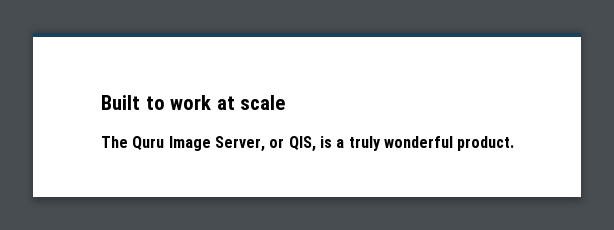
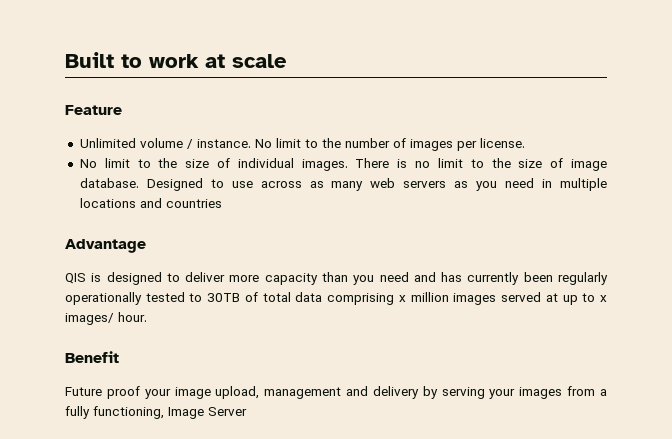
[101,136,515,152] The Quru Image Server, or QIS, is a truly wonderful product. -> [65,105,122,115] [79,138,525,151] [79,158,607,171] [79,178,607,191] [79,198,222,208] [65,239,146,253] [65,272,608,285] [65,292,608,305] [65,312,147,325] [65,351,119,363] [65,386,607,399] [65,406,247,419] Feature // Unlimited volume / instance. No limit to the number of images per license. // No limit to the size of individual images. There is no limit to the size of image database. Designed to use across as many web servers as you need in multiple locations and countries // Advantage // QIS is designed to deliver more capacity than you need and has currently been regularly operationally tested to 30TB of total data comprising x million images served at up to x images/ hour. // Benefit // Future proof your image upload, management and delivery by serving your images from a fully functioning, Image Server

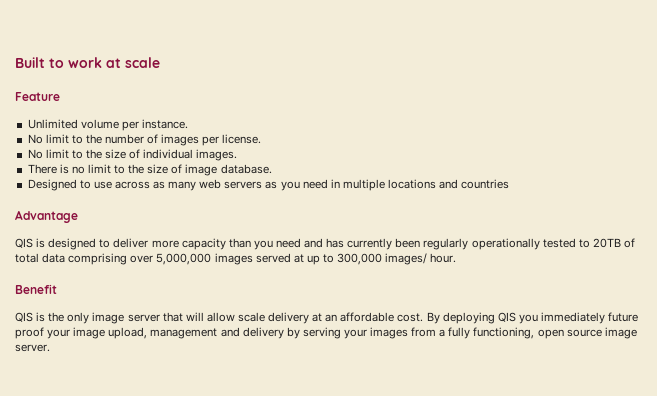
[186,139,193,149] / -> [121,121,139,131] per
(251, 143) none -> (188, 124) //
(348, 165) none -> (238, 155) //
(139, 183) none -> (272, 169) //
[207,293,241,302] 30TB -> [592,238,621,248] 20TB
[398,292,449,302] x million -> [130,253,212,265] over 5,000,000
[600,295,608,302] x -> [337,253,383,265] 300,000
[65,387,102,396] Future -> [15,312,639,324] QIS is the only image server that will allow scale delivery at an affordable cost. By deploying QIS you immediately future
[168,407,247,419] Image Server -> [537,327,637,339] [15,344,50,352] open source image server.

